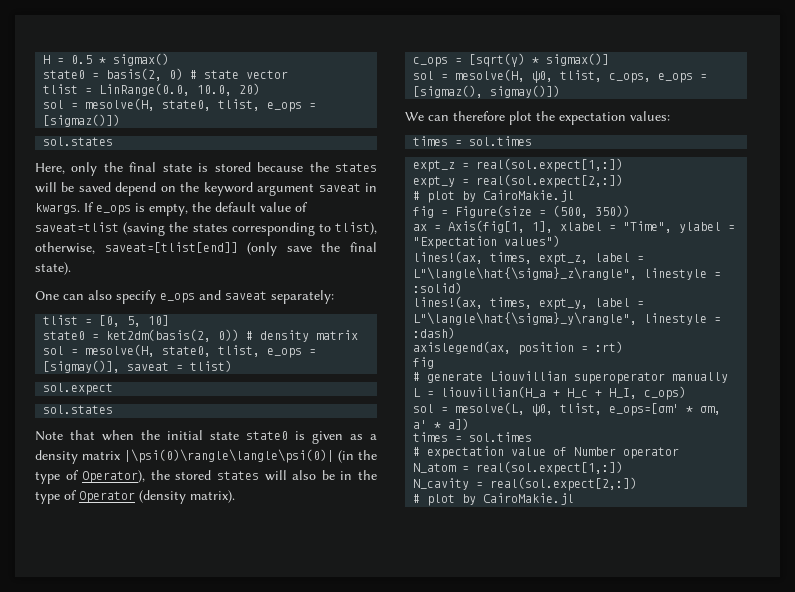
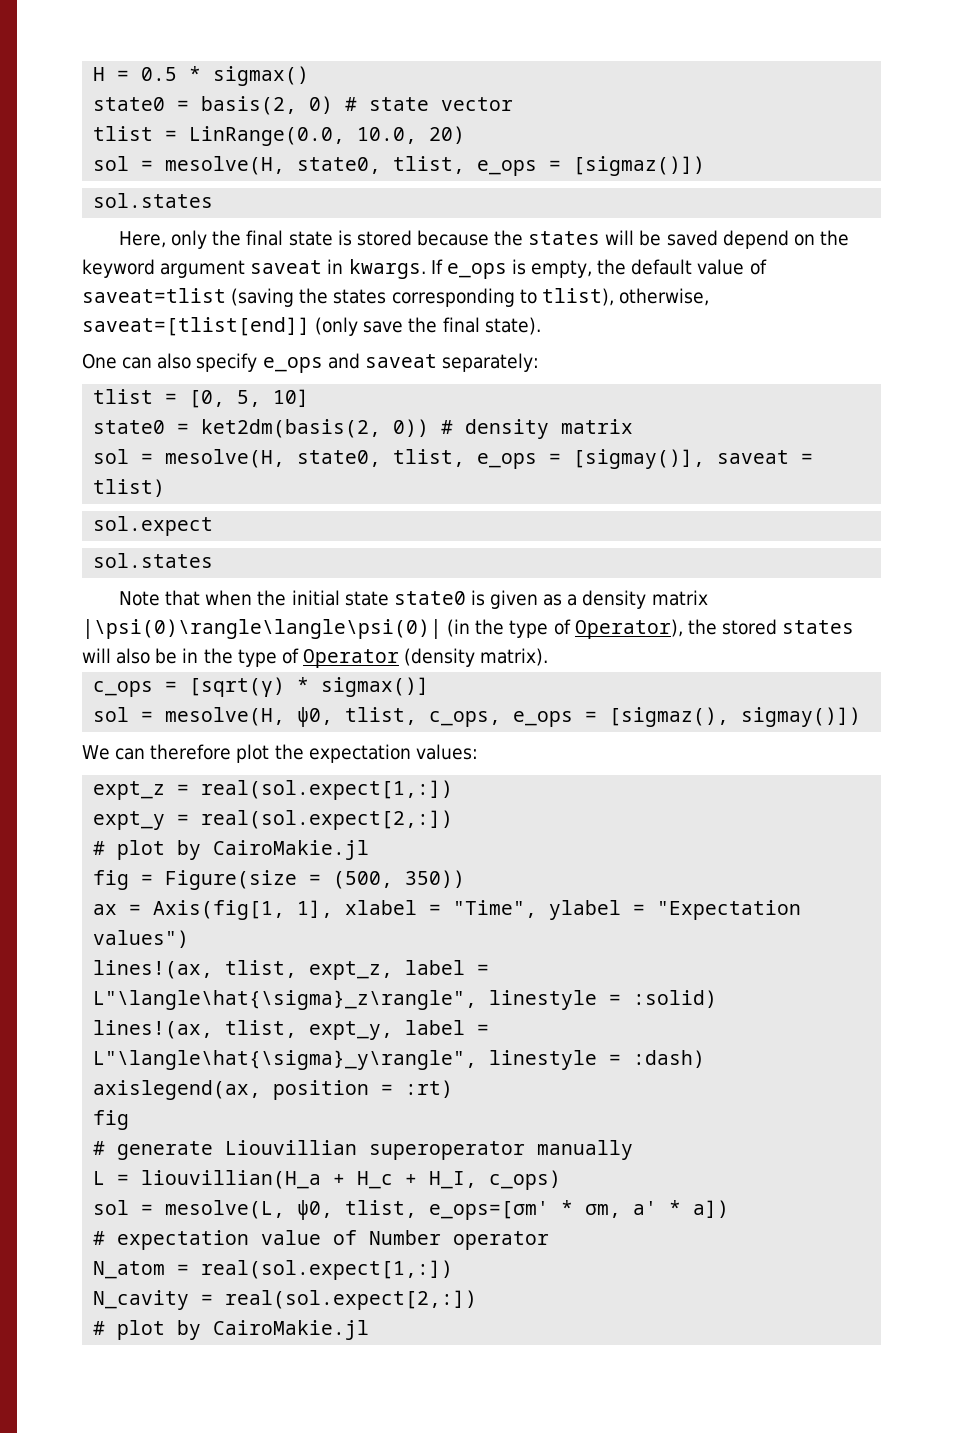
[413,136,533,146] // times = sol.times -> (478, 752) none
[490,252,533,264] times, -> [225,960,298,978] tlist,
[490,297,533,309] times, -> [225,1020,298,1038] tlist,
[413,432,533,442] // times = sol.times -> (730, 1209) none

